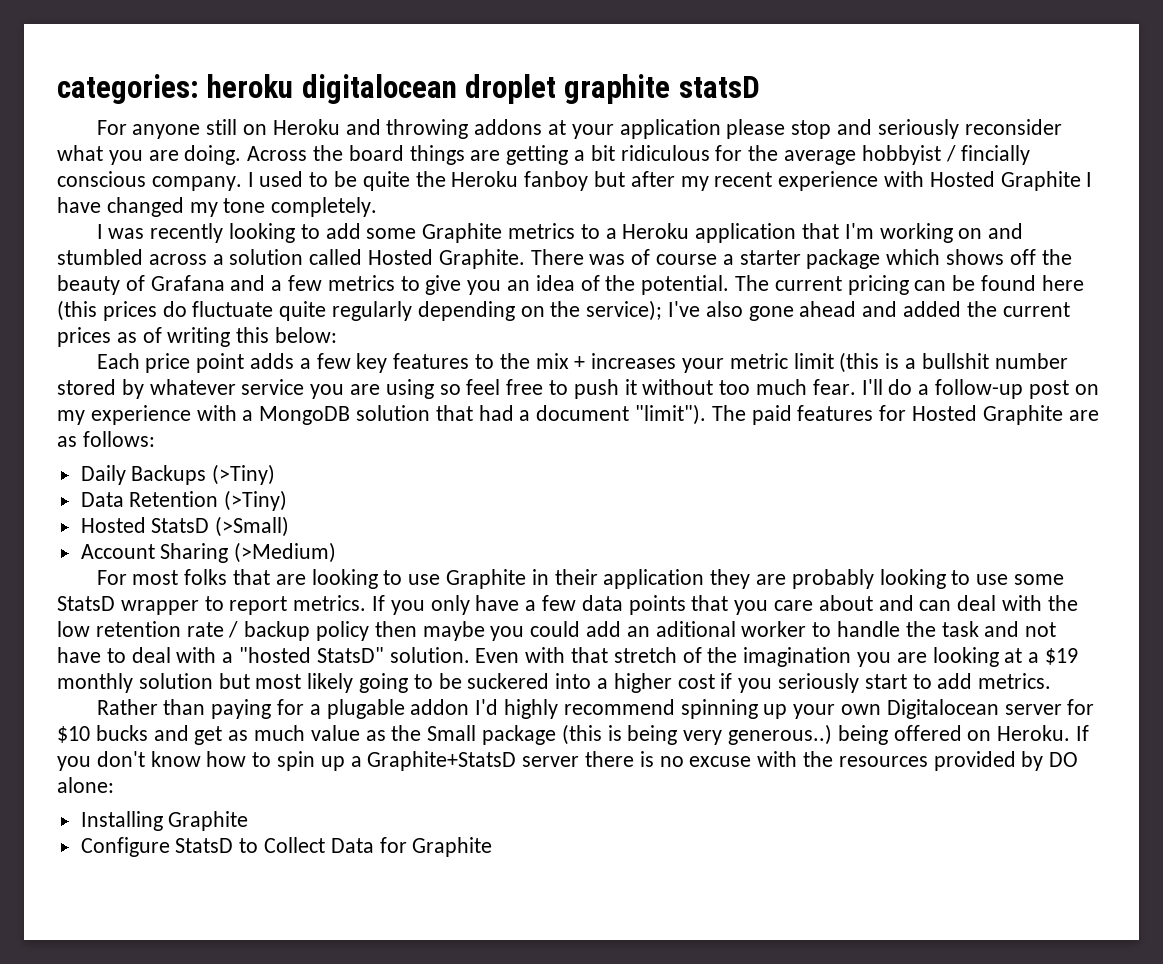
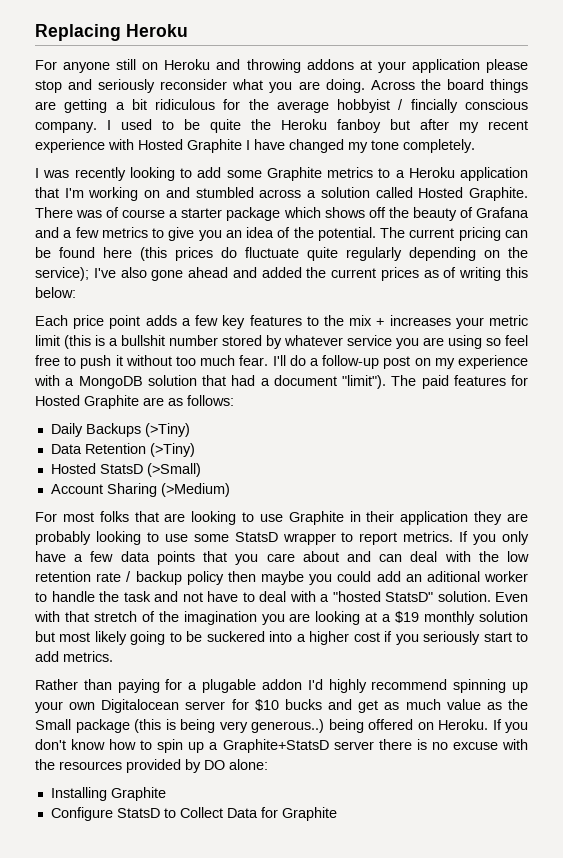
[57,74,760,104] categories: heroku digitalocean droplet graphite statsD -> [35,24,188,41] Replacing Heroku

